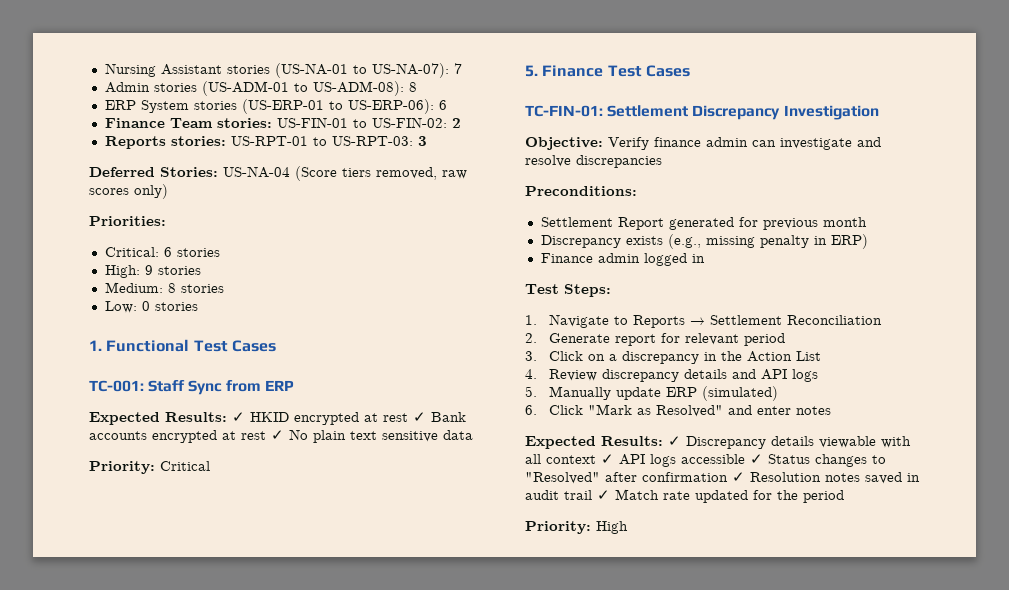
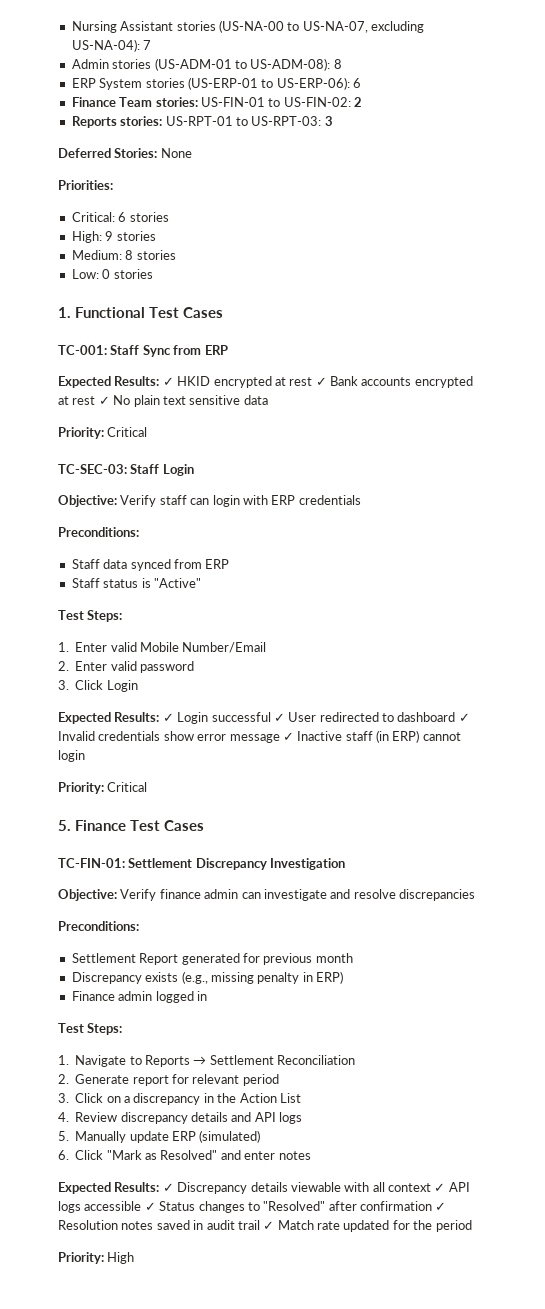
[274,63,449,78] (US-NA-01 to US-NA-07): -> [218,20,424,33] [71,39,140,52] (US-NA-00 to US-NA-07, excluding US-NA-04):
[160,166,467,181] [89,184,168,199] Stories: US-NA-04 (Score tiers removed, raw scores only) -> [114,148,192,158] Stories: None
(210, 466) none -> [58,464,194,476] [58,495,361,507] [58,527,139,537] [71,559,230,571] [71,578,201,588] [58,610,123,622] [58,642,267,653] [58,661,194,673] [58,680,138,692] [58,712,470,724] [58,730,461,743] [58,750,85,762] [58,782,148,794] // TC-SEC-03: Staff Login // Objective: Verify staff can login with ERP credentials // Preconditions: // Staff data synced from ERP // Staff status is "Active" // Test Steps: // 1. Enter valid Mobile Number/Email // 2. Enter valid password // 3. Click Login // Expected Results: ✓ Login successful ✓ User redirected to dashboard ✓ Invalid credentials show error message ✓ Inactive staff (in ERP) cannot login // Priority: Critical

